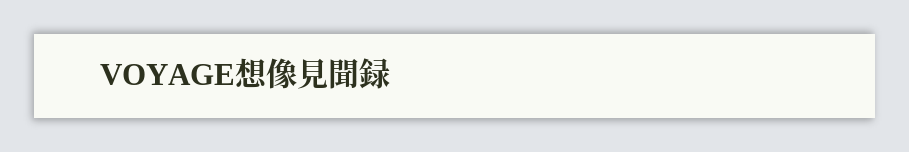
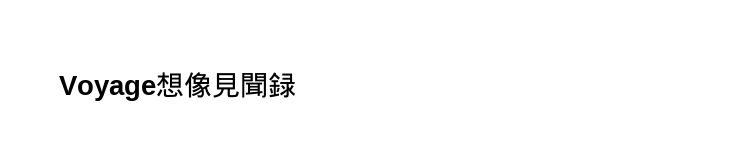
[100,64,235,85] VOYAGE -> [59,76,156,101] Voyage

